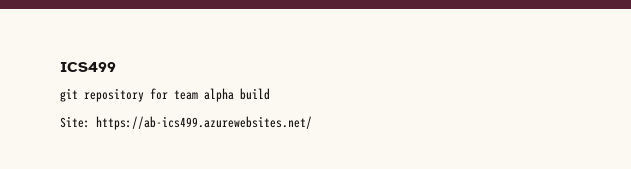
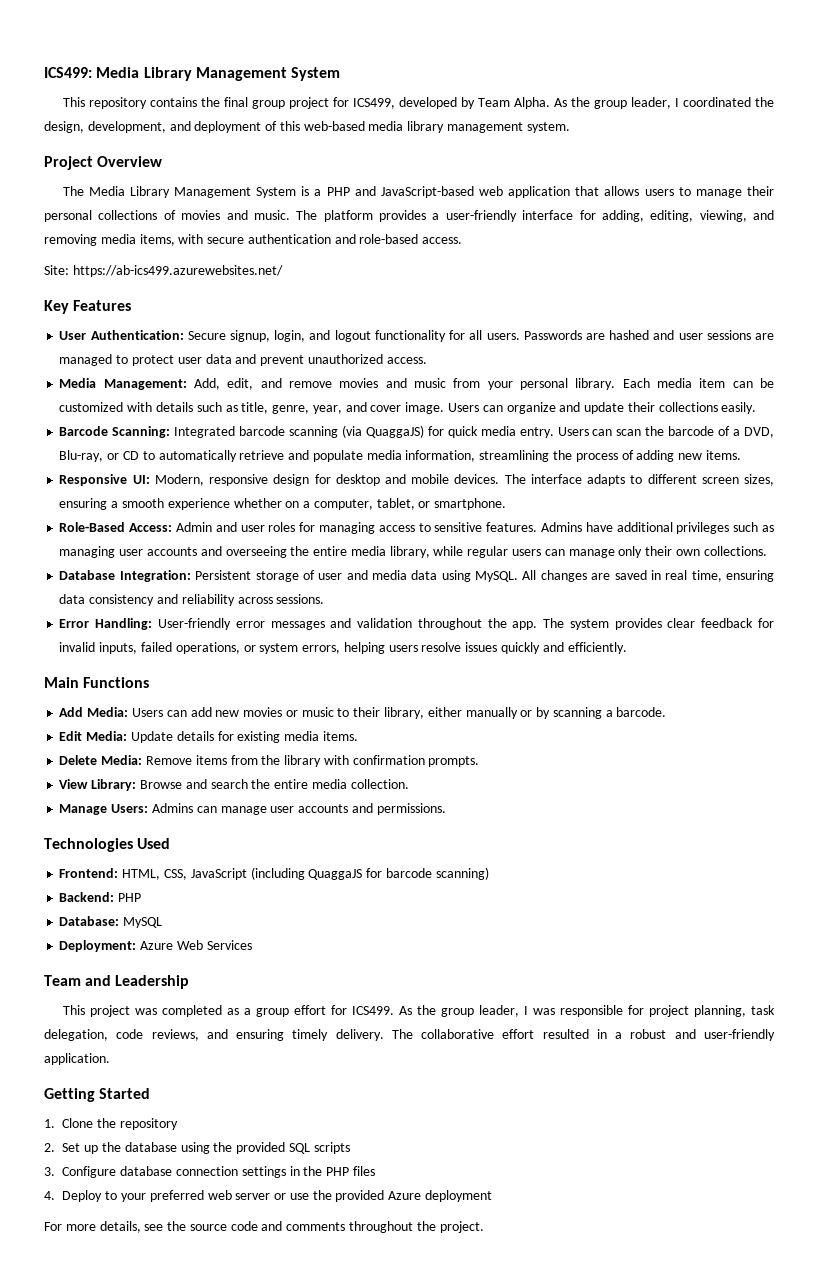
[60,62,116,72] [60,88,270,102] [60,116,312,130] ICS499 // git repository for team alpha build // Site: https://ab-ics499.azurewebsites.net/ -> [44,67,341,81] [62,97,774,109] [44,121,570,133] [44,156,163,170] [62,186,774,198] [44,210,774,222] [44,234,463,246] [44,265,283,277] [44,300,132,314] [59,330,774,342] [59,354,427,366] [59,378,775,390] [59,402,757,414] [59,425,774,438] [59,450,741,462] [59,474,775,486] [59,498,507,510] [59,522,774,534] [59,546,767,558] [59,570,775,582] [59,594,325,606] [59,618,774,630] [59,642,627,654] [44,677,150,688] [59,707,667,719] [59,731,358,743] [59,755,480,767] [59,779,409,791] [59,803,446,815] [44,838,171,852] [59,867,489,880] [59,892,142,902] [59,916,163,928] [59,940,252,952] [44,975,190,989] [62,1005,776,1017] [44,1029,775,1041] [44,1053,110,1065] [44,1088,151,1102] [44,1118,178,1130] [44,1142,350,1154] [44,1166,375,1178] [44,1190,492,1202] [44,1221,484,1233] ICS499: Media Library Management System // This repository contains the final group project for ICS499, developed by Team Alpha. As the group leader, I coordinated the design, development, and deployment of this web-based media library management system. // Project Overview // The Media Library Management System is a PHP and JavaScript-based web application that allows users to manage their personal collections of movies and music. The platform provides a user-friendly interface for adding, editing, viewing, and removing media items, with secure authentication and role-based access. // Site: https://ab-ics499.azurewebsites.net/ // Key Features // User Authentication: Secure signup, login, and logout functionality for all users. Passwords are hashed and user sessions are managed to protect user data and prevent unauthorized access. // Media Management: Add, edit, and remove movies and music from your personal library. Each media item can be customized with details such as title, genre, year, and cover image. Users can organize and update their collections easily. // Barcode Scanning: Integrated barcode scanning (via QuaggaJS) for quick media entry. Users can scan the barcode of a DVD, Blu-ray, or CD to automatically retrieve and populate media information, streamlining the process of adding new items. // Responsive UI: Modern, responsive design for desktop and mobile devices. The interface adapts to different screen sizes, ensuring a smooth experience whether on a computer, tablet, or smartphone. // Role-Based Access: Admin and user roles for managing access to sensitive features. Admins have additional privileges such as managing user accounts and overseeing the entire media library, while regular users can manage only their own collections. // Database Integration: Persistent storage of user and media data using MySQL. All changes are saved in real time, ensuring data consistency and reliability across sessions. // Error Handling: User-friendly error messages and validation throughout the app. The system provides clear feedback for invalid inputs, failed operations, or system errors, helping users resolve issues quickly and efficiently. // Main Functions // Add Media: Users can add new movies or music to their library, either manually or by scanning a barcode. // Edit Media: Update details for existing media items. // Delete Media: Remove items from the library with confirmation prompts. // View Library: Browse and search the entire media collection. // Manage Users: Admins can manage user accounts and permissions. // Technologies Used // Frontend: HTML, CSS, JavaScript (including QuaggaJS for barcode scanning) // Backend: PHP // Database: MySQL // Deployment: Azure Web Services // Team and Leadership // This project was completed as a group effort for ICS499. As the group leader, I was responsible for project planning, task delegation, code reviews, and ensuring timely delivery. The collaborative effort resulted in a robust and user-friendly application. // Getting Started // 1. Clone the repository // 2. Set up the database using the provided SQL scripts // 3. Configure database connection settings in the PHP files // 4. Deploy to your preferred web server or use the provided Azure deployment // For more details, see the source code and comments throughout the project.

